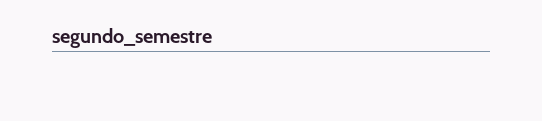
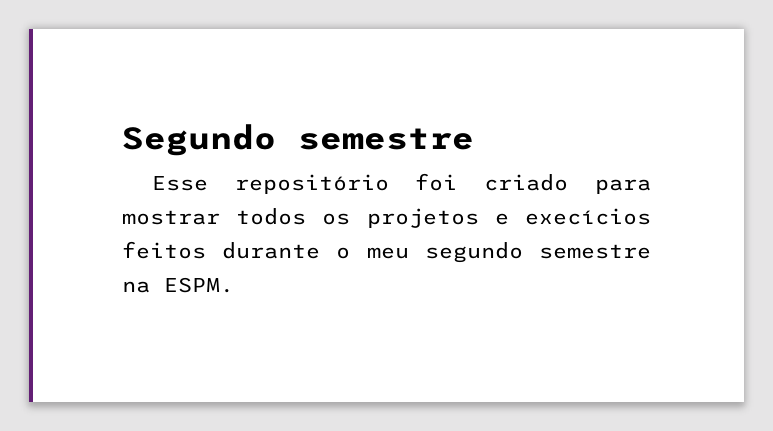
[52,28,212,48] segundo_semestre -> [122,124,474,156] [151,173,651,194] [122,208,651,228] [122,241,651,263] [122,277,234,293] Segundo semestre // Esse repositório foi criado para mostrar todos os projetos e execícios feitos durante o meu segundo semestre na ESPM.

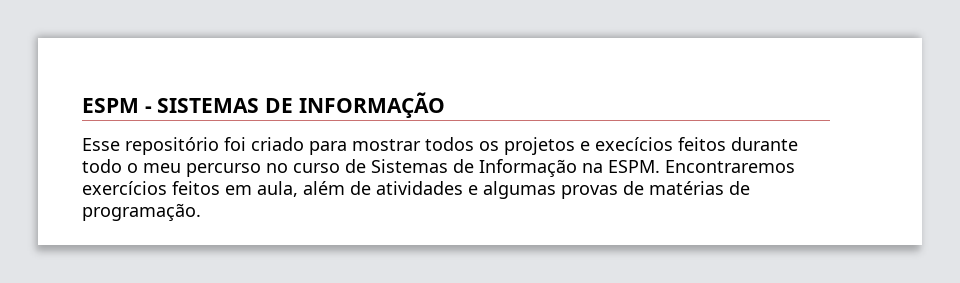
[122,124,474,156] Segundo semestre -> [82,92,445,118] ESPM - SISTEMAS DE INFORMAÇÃO
(321, 250) none -> [82,159,122,173] todo
[424,242,651,263] [122,277,234,293] segundo semestre na ESPM. -> [186,159,795,177] [82,181,750,199] [82,203,201,221] percurso no curso de Sistemas de Informação na ESPM. Encontraremos exercícios feitos em aula, além de atividades e algumas provas de matérias de programação.

